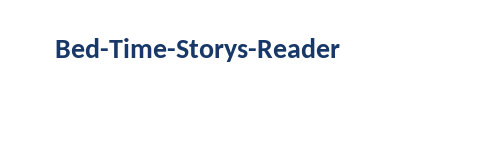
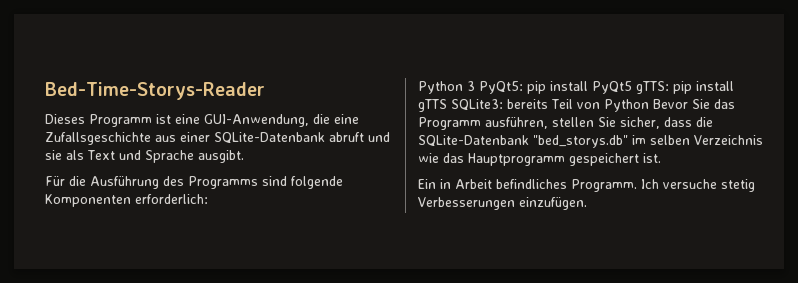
(340, 50) none -> [45,114,359,127] [45,132,390,145] [45,150,244,163] [45,176,343,189] [45,194,208,207] [418,81,734,94] [418,99,735,112] [418,117,713,130] [418,135,763,148] [418,153,661,166] [418,179,755,192] [418,197,587,210] // Dieses Programm ist eine GUI-Anwendung, die eine Zufallsgeschichte aus einer SQLite-Datenbank abruft und sie als Text und Sprache ausgibt. // Für die Ausführung des Programms sind folgende Komponenten erforderlich: // Python 3 PyQt5: pip install PyQt5 gTTS: pip install gTTS SQLite3: bereits Teil von Python Bevor Sie das Programm ausführen, stellen Sie sicher, dass die SQLite-Datenbank "bed_storys.db" im selben Verzeichnis wie das Hauptprogramm gespeichert ist. // Ein in Arbeit befindliches Programm. Ich versuche stetig Verbesserungen einzufügen.

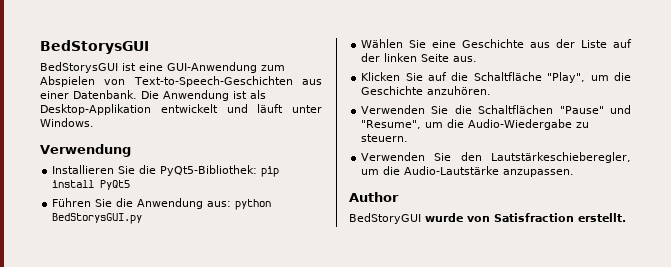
[45,82,265,100] [45,114,359,127] [45,132,390,145] [45,150,244,163] [45,176,343,189] [45,194,208,207] [418,81,734,94] [418,99,735,112] [418,117,713,130] [418,135,763,148] [418,153,661,166] [418,179,755,192] [418,197,587,210] Bed-Time-Storys-Reader // Dieses Programm ist eine GUI-Anwendung, die eine Zufallsgeschichte aus einer SQLite-Datenbank abruft und sie als Text und Sprache ausgibt. // Für die Ausführung des Programms sind folgende Komponenten erforderlich: // Python 3 PyQt5: pip install PyQt5 gTTS: pip install gTTS SQLite3: bereits Teil von Python Bevor Sie das Programm ausführen, stellen Sie sicher, dass die SQLite-Datenbank "bed_storys.db" im selben Verzeichnis wie das Hauptprogramm gespeichert ist. // Ein in Arbeit befindliches Programm. Ich versuche stetig Verbesserungen einzufügen. -> [40,40,149,54] [40,62,285,73] [40,76,322,87] [40,90,266,101] [40,104,322,115] [40,118,94,127] [40,144,131,157] [52,165,280,177] [52,180,131,190] [52,198,272,210] [52,213,143,224] [361,39,632,48] [361,53,478,62] [361,72,631,83] [361,86,492,95] [361,105,631,114] [361,119,590,130] [361,134,409,142] [361,152,631,163] [361,166,575,177] [349,192,399,202] [349,213,626,224] BedStorysGUI // BedStorysGUI ist eine GUI-Anwendung zum Abspielen von Text-to-Speech-Geschichten aus einer Datenbank. Die Anwendung ist als Desktop-Applikation entwickelt und läuft unter Windows. // Verwendung // Installieren Sie die PyQt5-Bibliothek: pip install PyQt5 // Führen Sie die Anwendung aus: python BedStorysGUI.py // Wählen Sie eine Geschichte aus der Liste auf der linken Seite aus. // Klicken Sie auf die Schaltfläche "Play", um die Geschichte anzuhören. // Verwenden Sie die Schaltflächen "Pause" und "Resume", um die Audio-Wiedergabe zu steuern. // Verwenden Sie den Lautstärkeschieberegler, um die Audio-Lautstärke anzupassen. // Author // BedStoryGUI wurde von Satisfraction erstellt.

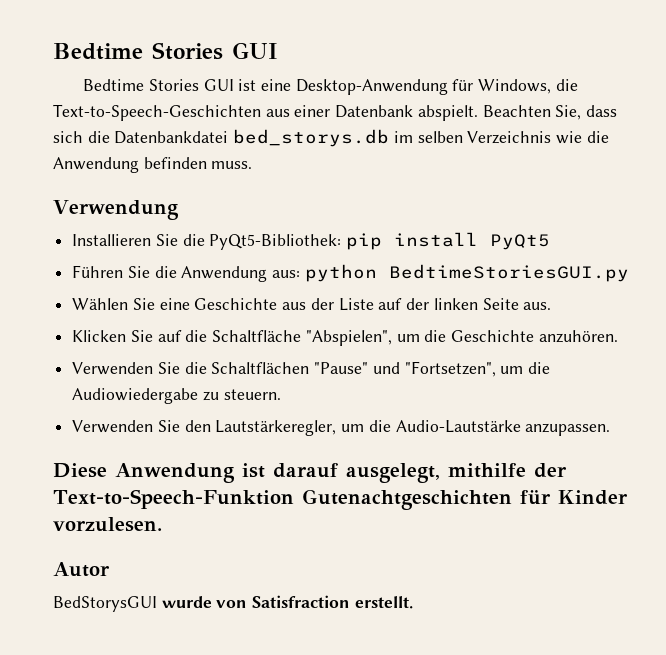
[40,40,149,54] [40,62,285,73] [40,76,322,87] [40,90,266,101] [40,104,322,115] [40,118,94,127] BedStorysGUI // BedStorysGUI ist eine GUI-Anwendung zum Abspielen von Text-to-Speech-Geschichten aus einer Datenbank. Die Anwendung ist als Desktop-Applikation entwickelt und läuft unter Windows. -> [53,42,278,60] [83,79,578,95] [53,104,618,121] [53,129,609,147] [53,157,253,173] Bedtime Stories GUI // Bedtime Stories GUI ist eine Desktop-Anwendung für Windows, die Text-to-Speech-Geschichten aus einer Datenbank abspielt. Beachten Sie, dass sich die Datenbankdatei bed_storys.db im selben Verzeichnis wie die Anwendung befinden muss.
[52,213,143,224] BedStorysGUI.py -> [388,264,629,282] BedtimeStoriesGUI.py
[547,72,586,83] "Play", -> [305,330,392,346] "Abspielen",
[361,119,573,130] "Resume", um die Audio-Wiedergabe -> [404,361,551,377] [72,388,199,404] "Fortsetzen", um die Audiowiedergabe
[491,152,631,163] Lautstärkeschieberegler, -> [215,420,337,436] Lautstärkeregler,
[349,192,399,202] [349,213,421,224] Author // BedStoryGUI -> [53,463,567,483] [53,489,628,510] [53,517,162,532] [53,562,110,577] [53,596,157,612] Diese Anwendung ist darauf ausgelegt, mithilfe der Text-to-Speech-Funktion Gutenachtgeschichten für Kinder vorzulesen. // Autor // BedStorysGUI

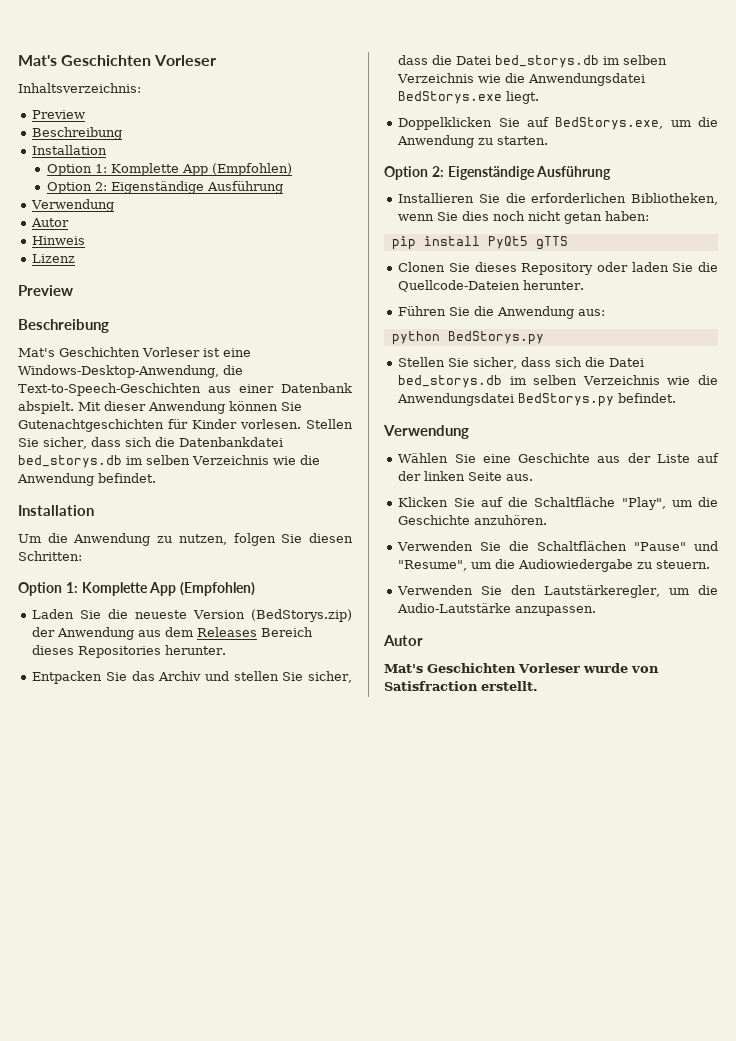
[53,42,278,60] [83,79,552,95] Bedtime Stories GUI // Bedtime Stories GUI ist eine Desktop-Anwendung für Windows, -> [18,55,217,66] [18,83,141,93] [32,110,86,119] [32,127,123,140] [32,145,108,155] [46,163,292,176] [46,181,283,194] [31,199,115,212] [31,218,70,227] [32,236,86,245] [32,254,76,263] [18,285,73,296] [18,319,109,333] [18,347,251,357] [18,365,219,378] Mat's Geschichten Vorleser // Inhaltsverzeichnis: // Preview // Beschreibung // Installation // Option 1: Komplette App (Empfohlen) // Option 2: Eigenständige Ausführung // Verwendung // Autor // Hinweis // Lizenz // Preview // Beschreibung // Mat's Geschichten Vorleser ist eine Windows-Desktop-Anwendung,
[482,105,582,120] Beachten Sie, -> [78,401,302,414] [18,419,353,432] [18,437,87,449] Mit dieser Anwendung können Sie Gutenachtgeschichten für Kinder vorlesen. Stellen Sie sicher,
[143,157,253,169] [53,200,179,220] [72,232,551,250] befinden muss. // Verwendung // Installieren Sie die PyQt5-Bibliothek: pip install PyQt5 -> [98,473,156,483] [18,505,94,516] [18,533,354,546] [18,551,82,561] [18,582,256,596] [32,609,352,622] [32,627,314,640] [32,645,227,658] [32,671,353,684] [398,55,668,68] [397,73,646,86] [398,91,540,104] [398,117,718,130] [397,135,549,148] [384,166,612,180] [398,193,718,205] [398,211,650,224] [391,236,568,250] [398,262,718,275] [398,280,585,292] befindet. // Installation // Um die Anwendung zu nutzen, folgen Sie diesen Schritten: // Option 1: Komplette App (Empfohlen) // Laden Sie die neueste Version (BedStorys.zip) der Anwendung aus dem Releases Bereich dieses Repositories herunter. // Entpacken Sie das Archiv und stellen Sie sicher, dass die Datei bed_storys.db im selben Verzeichnis wie die Anwendungsdatei BedStorys.exe liegt. // Doppelklicken Sie auf BedStorys.exe, um die Anwendung zu starten. // Option 2: Eigenständige Ausführung // Installieren Sie die erforderlichen Bibliotheken, wenn Sie dies noch nicht getan haben: // pip install PyQt5 gTTS // Clonen Sie dieses Repository oder laden Sie die Quellcode-Dateien herunter.
[304,264,629,282] python BedtimeStoriesGUI.py -> [391,331,544,345] [398,357,645,369] [398,375,718,388] [397,393,677,407] [383,425,469,439] // python BedStorys.py // Stellen Sie sicher, dass sich die Datei bed_storys.db im selben Verzeichnis wie die Anwendungsdatei BedStorys.py befindet. // Verwendung
[305,330,392,346] "Abspielen", -> [621,497,666,510] "Play",
[404,361,496,377] "Fortsetzen", -> [398,560,468,571] "Resume",
[53,463,567,483] [53,489,628,510] [53,517,162,532] [53,562,110,577] [53,596,157,612] Diese Anwendung ist darauf ausgelegt, mithilfe der Text-to-Speech-Funktion Gutenachtgeschichten für Kinder vorzulesen. // Autor // BedStorysGUI -> [383,635,423,646] [384,663,580,673] Autor // Mat's Geschichten Vorleser

